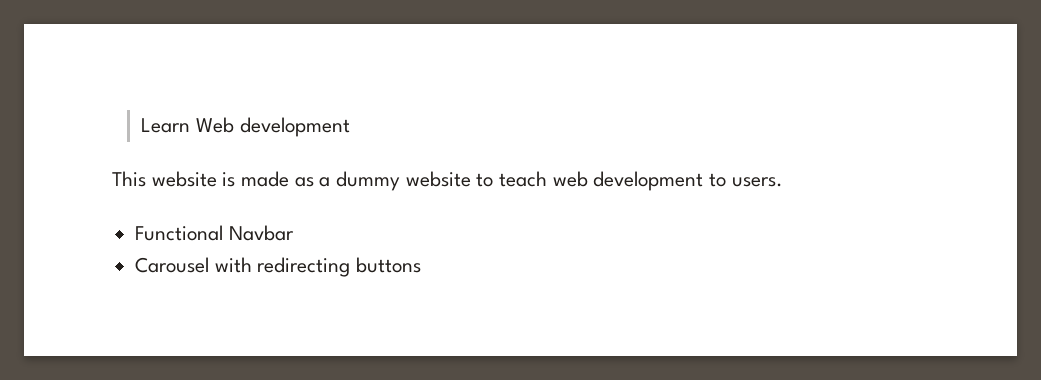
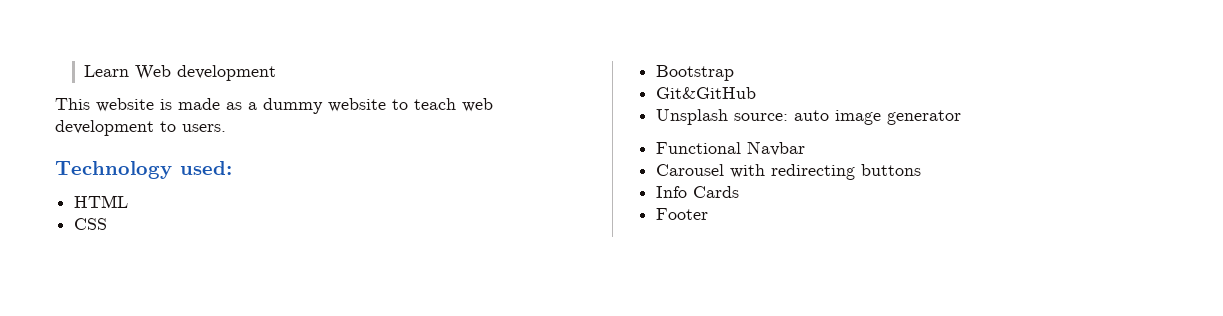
(783, 182) none -> [55,161,232,179] [74,195,129,208] [74,218,108,230] [656,65,735,81] [656,87,757,99] [656,109,962,125] // Technology used: // HTML // CSS // Bootstrap // Git&GitHub // Unsplash source: auto image generator
(422, 265) none -> [656,186,740,198] [656,208,709,220] // Info Cards // Footer

